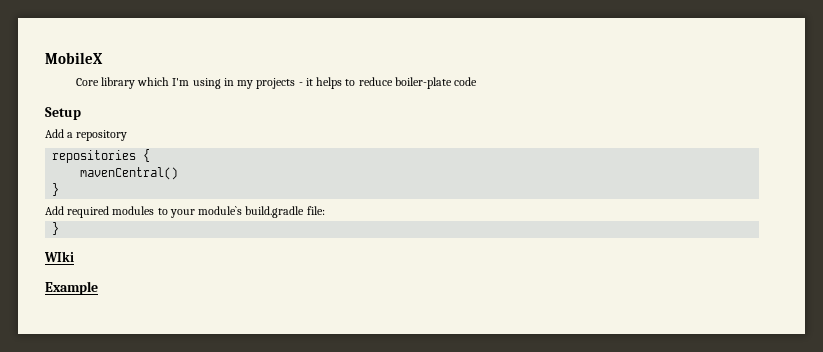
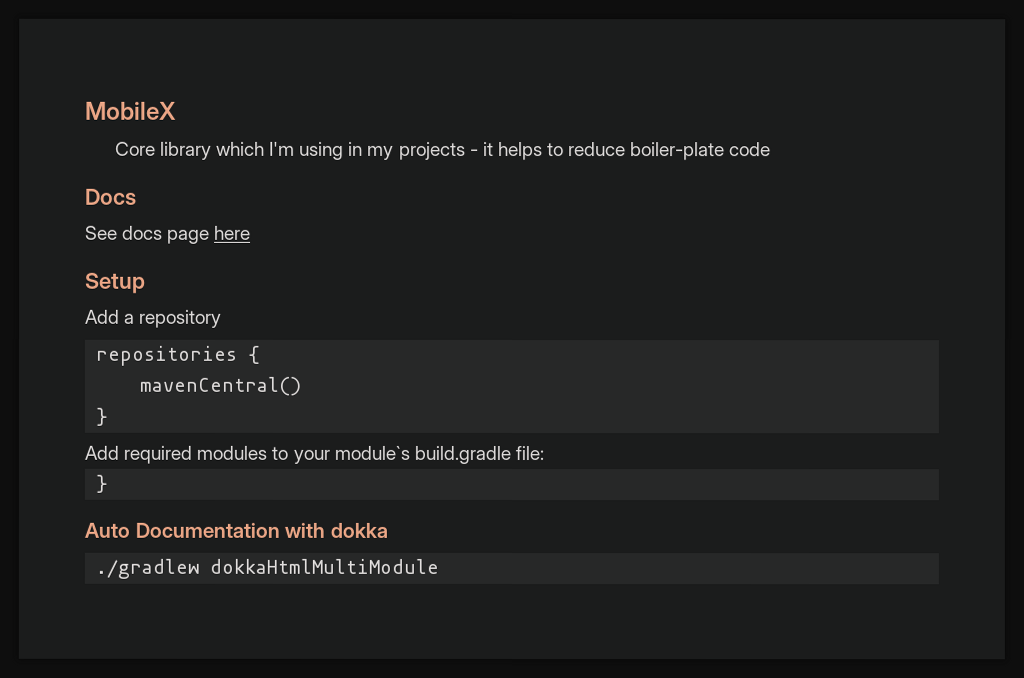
(478, 81) none -> [85,188,137,206] [85,225,252,244] // Docs // See docs page here
[44,251,74,262] [45,281,98,295] WIki // Example -> [84,522,388,538] [95,558,440,579] Auto Documentation with dokka // ./gradlew dokkaHtmlMultiModule

